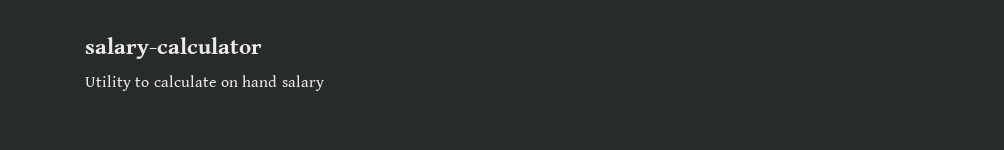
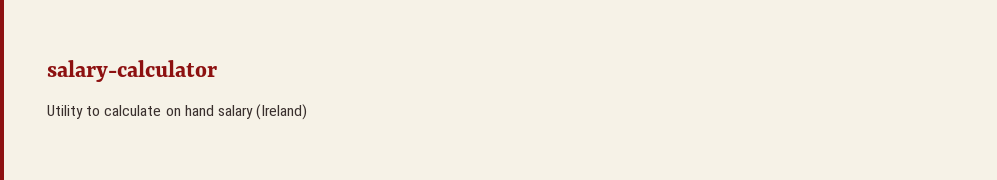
(324, 83) none -> [256,104,308,120] (Ireland)

